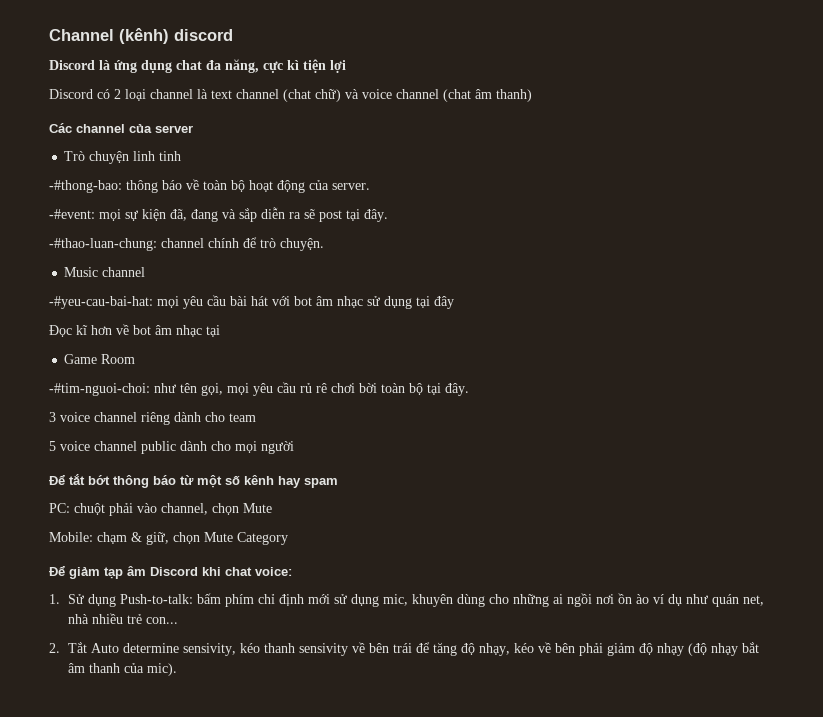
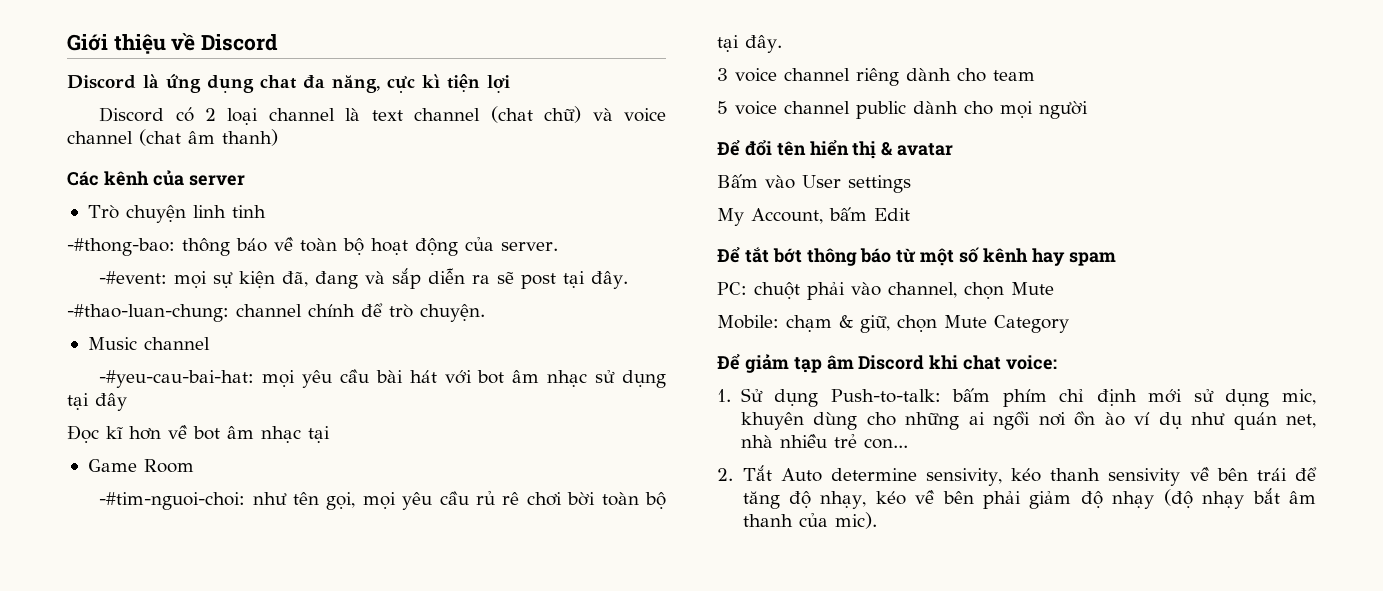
[49,28,233,44] Channel (kênh) discord -> [67,33,279,54] Giới thiệu về Discord
[76,124,125,133] channel -> [103,171,149,186] kênh
(294, 447) none -> [717,140,954,159] [717,174,911,193] [717,207,910,226] // Để đổi tên hiển thị & avatar // Bấm vào User settings // My Account, bấm Edit

